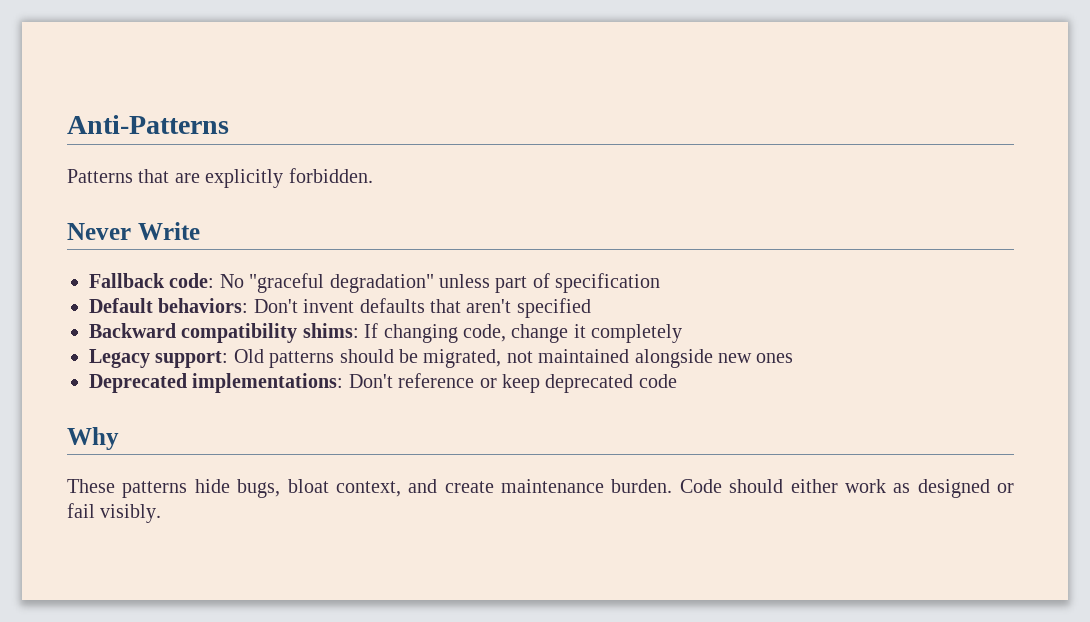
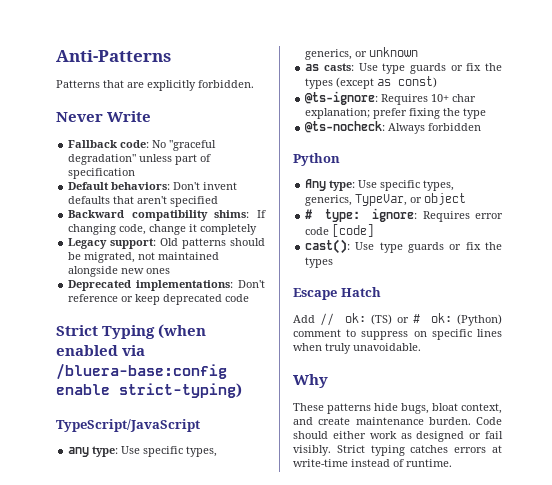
(677, 381) none -> [56,324,207,339] [56,345,146,356] [56,363,227,380] [56,383,242,398] [56,419,200,432] [68,446,218,457] [305,47,419,60] [305,63,502,74] [305,76,438,89] [305,91,477,105] [305,108,487,119] [305,121,482,134] [293,153,340,166] [305,179,455,191] [305,193,467,206] [305,208,503,222] [305,224,375,237] [305,239,502,254] [305,257,334,268] [293,287,381,300] [293,313,502,326] [293,329,502,340] [293,343,421,354] // Strict Typing (when enabled via /bluera-base:config enable strict-typing) // TypeScript/JavaScript // any type: Use specific types, generics, or unknown // as casts: Use type guards or fix the types (except as const) // @ts-ignore: Requires 10+ char explanation; prefer fixing the type // @ts-nocheck: Always forbidden // Python // Any type: Use specific types, generics, TypeVar, or object // # type: ignore: Requires error code [code] // cast(): Use type guards or fix the types // Escape Hatch // Add // ok: (TS) or # ok: (Python) comment to suppress on specific lines when truly unavoidable.
(162, 513) none -> [336,445,502,456] [293,459,452,467] Strict typing catches errors at write-time instead of runtime.

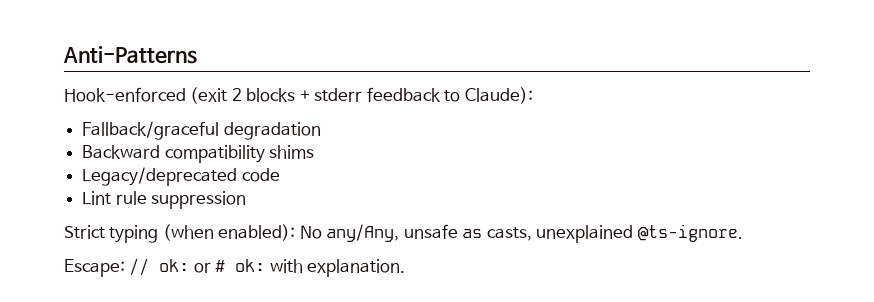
[56,80,254,91] [56,111,152,122] [68,140,217,151] [68,154,212,165] [68,168,136,179] [68,182,238,190] [68,196,219,207] [68,210,266,221] [68,224,258,235] [68,238,265,249] [68,252,220,263] [68,266,171,277] [68,280,265,291] [68,294,250,305] [56,324,207,339] [56,345,146,356] [56,363,227,380] [56,383,242,398] [56,419,200,432] [68,446,218,457] [305,47,419,60] [305,63,502,74] [305,76,438,89] [305,91,477,105] [305,108,487,119] [305,121,482,134] [293,153,340,166] [305,179,455,191] [305,193,467,206] [305,208,503,222] [305,224,375,237] [305,239,502,254] [305,257,334,268] [293,287,381,300] [293,315,315,323] Patterns that are explicitly forbidden. // Never Write // Fallback code: No "graceful degradation" unless part of specification // Default behaviors: Don't invent defaults that aren't specified // Backward compatibility shims: If changing code, change it completely // Legacy support: Old patterns should be migrated, not maintained alongside new ones // Deprecated implementations: Don't reference or keep deprecated code // Strict Typing (when enabled via /bluera-base:config enable strict-typing) // TypeScript/JavaScript // any type: Use specific types, generics, or unknown // as casts: Use type guards or fix the types (except as const) // @ts-ignore: Requires 10+ char explanation; prefer fixing the type // @ts-nocheck: Always forbidden // Python // Any type: Use specific types, generics, TypeVar, or object // # type: ignore: Requires error code [code] // cast(): Use type guards or fix the types // Escape Hatch // Add -> [64,87,533,104] [82,121,321,140] [82,145,315,163] [82,167,280,186] [82,191,247,209] [64,224,743,243] [64,259,125,277] Hook-enforced (exit 2 blocks + stderr feedback to Claude): // Fallback/graceful degradation // Backward compatibility shims // Legacy/deprecated code // Lint rule suppression // Strict typing (when enabled): No any/Any, unsafe as casts, unexplained @ts-ignore. // Escape:
[371,314,393,325] (TS) -> (190, 265) none
[457,314,502,326] [293,329,502,340] [293,343,421,354] [293,374,328,388] [293,403,502,414] [293,417,502,425] [293,431,503,442] [293,445,502,456] [293,459,452,467] (Python) comment to suppress on specific lines when truly unavoidable. // Why // These patterns hide bugs, bloat context, and create maintenance burden. Code should either work as designed or fail visibly. Strict typing catches errors at write-time instead of runtime. -> [269,259,406,277] with explanation.

